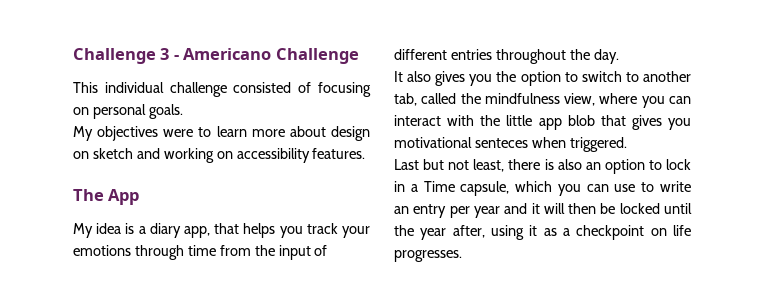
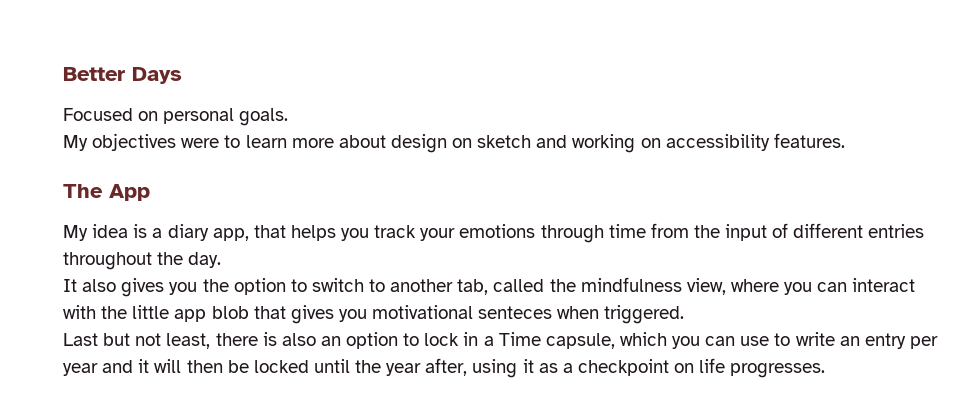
[73,48,359,64] [73,82,372,97] Challenge 3 - Americano Challenge // This individual challenge consisted of focusing -> [63,67,182,84] [63,108,133,121] Better Days // Focused

